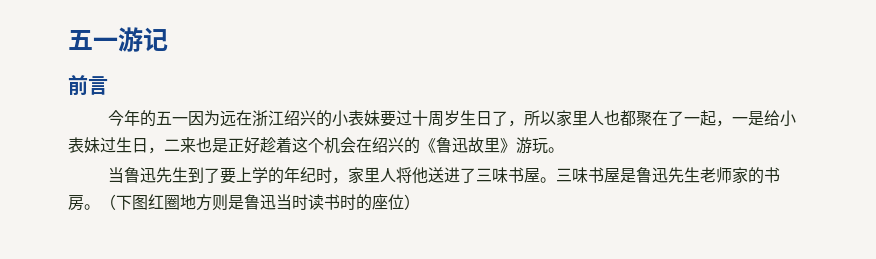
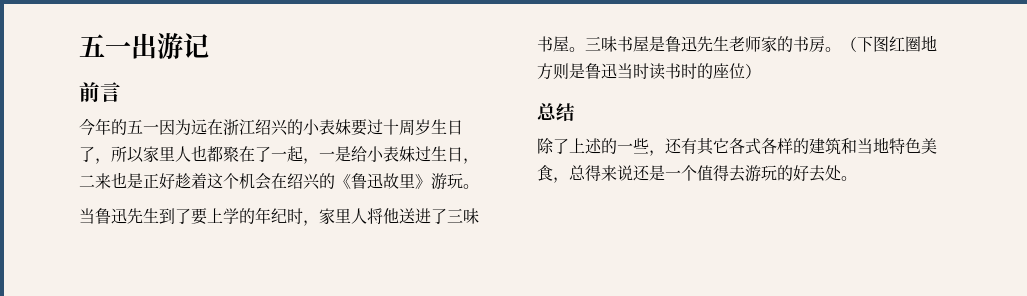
[68,30,118,50] 五一 -> [79,33,157,59] 五一出
(420, 202) none -> [537,103,575,122] [537,137,937,156] [537,165,857,183] // 总结 // 除了上述的一些，还有其它各式各样的建筑和当地特色美食，总得来说还是一个值得去游玩的好去处。

